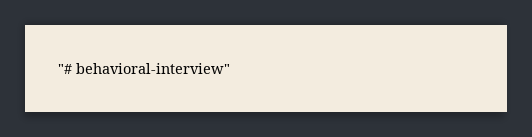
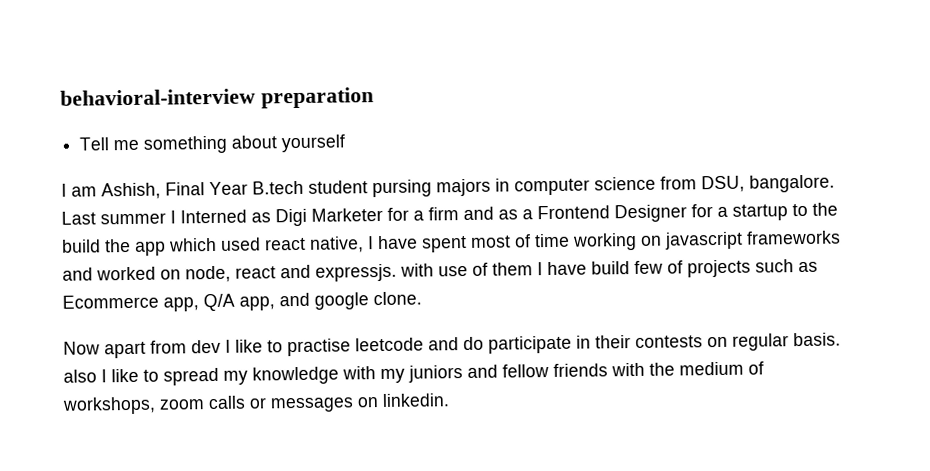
[58,63,230,74] "# behavioral-interview" -> [60,87,374,109] [79,134,346,154] [61,174,835,200] [61,202,838,227] [62,230,841,256] [62,259,818,283] [62,291,422,312] [63,332,841,359] [63,361,764,386] [62,393,450,415] behavioral-interview preparation // Tell me something about yourself // I am Ashish, Final Year B.tech student pursing majors in computer science from DSU, bangalore. Last summer I Interned as Digi Marketer for a firm and as a Frontend Designer for a startup to the build the app which used react native, I have spent most of time working on javascript frameworks and worked on node, react and expressjs. with use of them I have build few of projects such as Ecommerce app, Q/A app, and google clone. // Now apart from dev I like to practise leetcode and do participate in their contests on regular basis. also I like to spread my knowledge with my juniors and fellow friends with the medium of workshops, zoom calls or messages on linkedin.

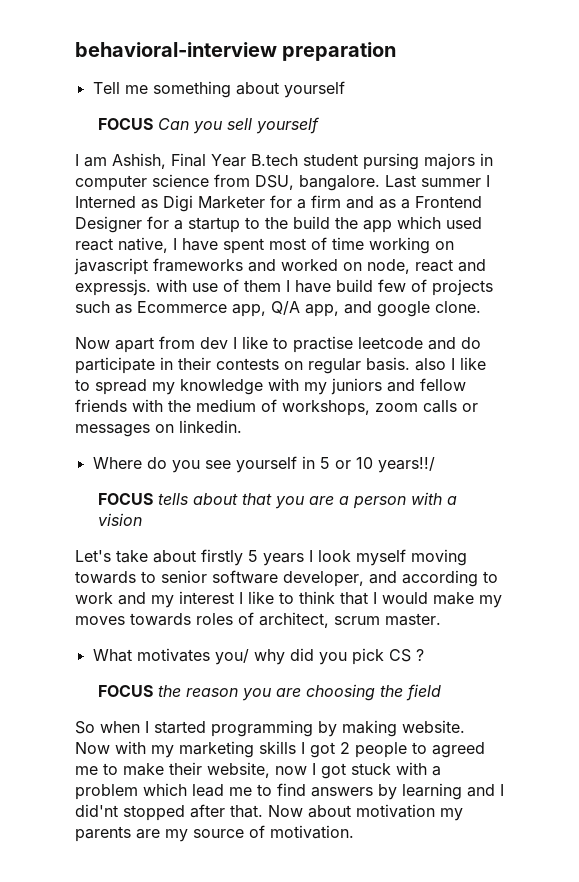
(346, 143) none -> [98,117,320,134] // FOCUS Can you sell yourself
(450, 400) none -> [92,456,435,473] [98,492,458,509] [98,513,143,526] [75,549,467,566] [75,570,498,587] [75,591,502,608] [75,612,441,628] [92,648,424,665] [98,684,442,701] [75,720,465,737] [75,741,485,758] [75,762,441,779] [75,783,504,800] [75,804,463,821] [75,825,354,842] // Where do you see yourself in 5 or 10 years!!/ // FOCUS tells about that you are a person with a vision // Let's take about firstly 5 years I look myself moving towards to senior software developer, and according to work and my interest I like to think that I would make my moves towards roles of architect, scrum master. // What motivates you/ why did you pick CS ? // FOCUS the reason you are choosing the field // So when I started programming by making website. Now with my marketing skills I got 2 people to agreed me to make their website, now I got stuck with a problem which lead me to find answers by learning and I did'nt stopped after that. Now about motivation my parents are my source of motivation.

